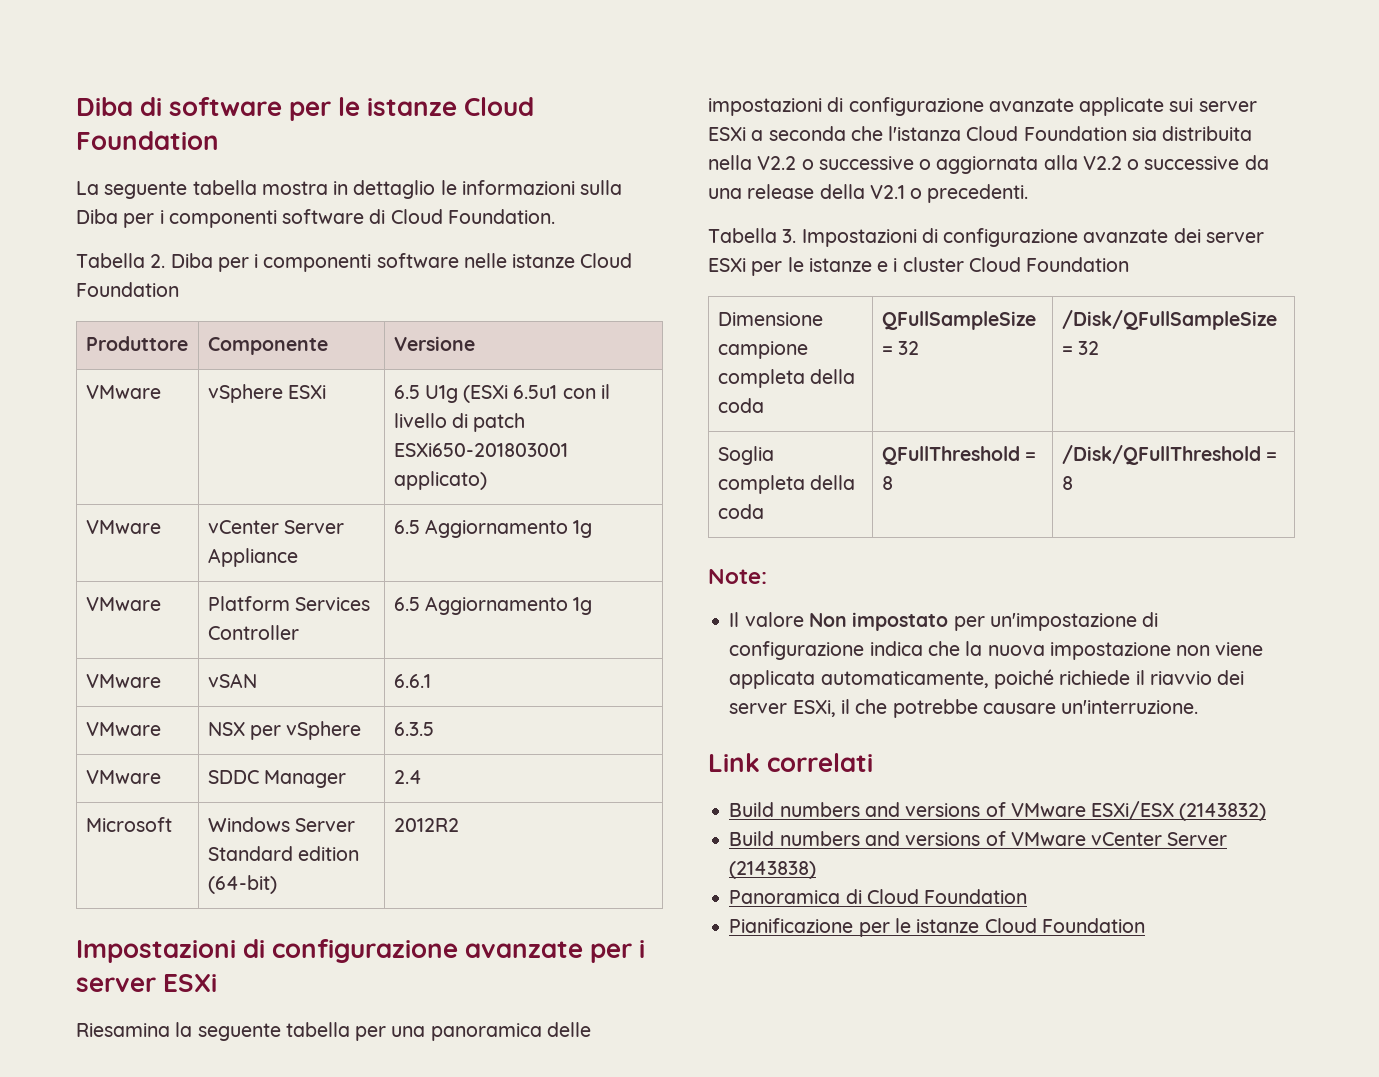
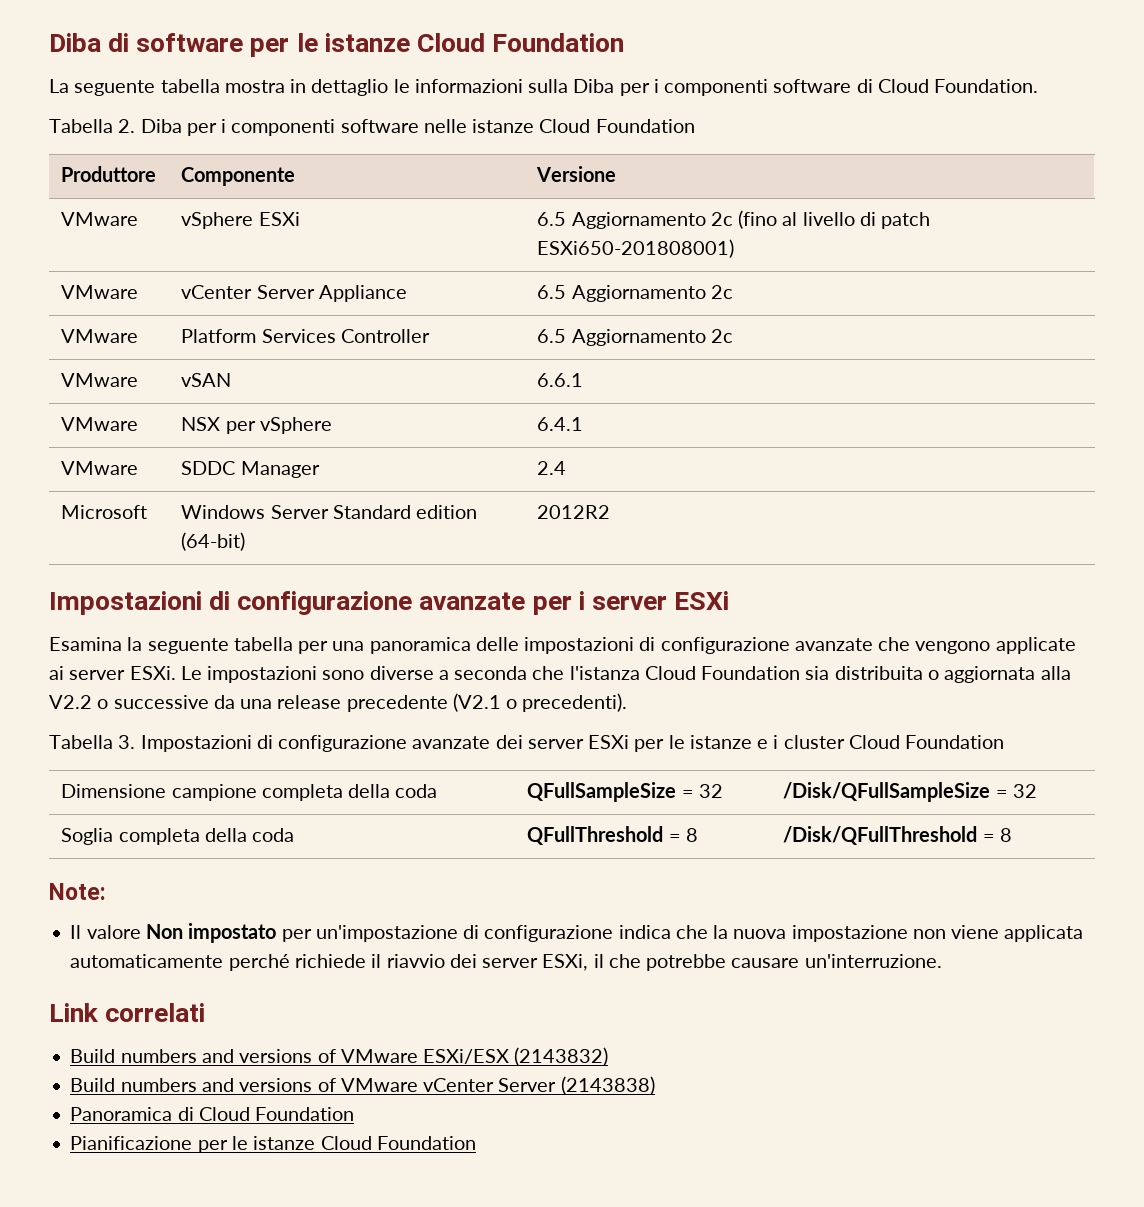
[424,384,611,403] U1g (ESXi 6.5u1 con il -> [571,210,798,229] Aggiornamento 2c (fino al
[393,443,568,457] [393,471,487,490] ESXi650-201803001 applicato) -> [537,239,735,258] ESXi650-201808001)
[573,520,593,538] 1g -> [710,285,733,299] 2c
[573,597,593,615] 1g -> [710,329,733,343] 2c
[393,722,434,736] 6.3.5 -> [537,417,584,431] 6.4.1
[76,1023,170,1037] Riesamina -> [49,637,122,651] Esamina
[1079,97,1257,116] [708,127,746,141] applicate sui server ESXi -> [878,637,1076,654] [49,666,434,683] che vengono applicate ai server ESXi. Le impostazioni sono diverse
[708,155,914,170] nella V2.2 o successive -> (923, 673) none
[819,184,1029,203] della V2.1 o precedenti. -> [346,693,628,712] precedente (V2.1 o precedenti).
[820,669,1054,689] automaticamente, poiché -> [70,954,290,971] automaticamente perché

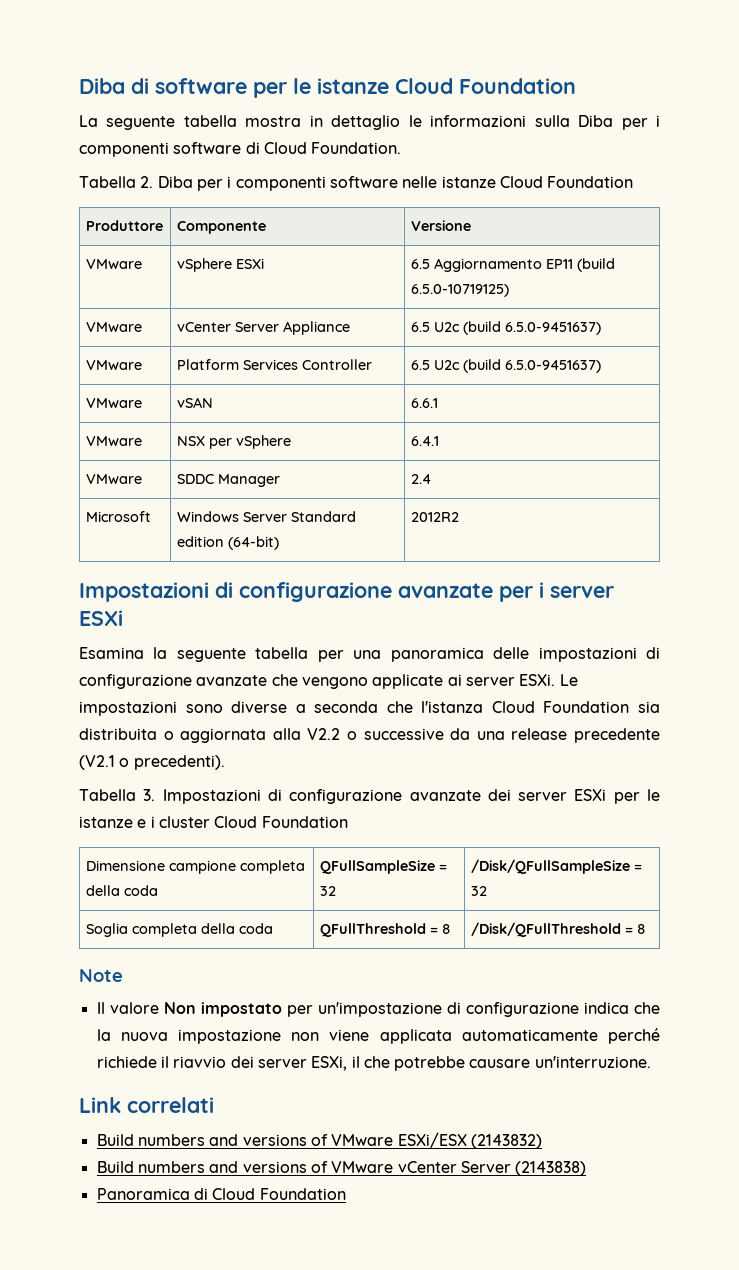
[710,210,931,229] [537,239,735,258] 2c (fino al livello di patch ESXi650-201808001) -> [545,258,615,272] [410,284,509,297] EP11 (build 6.5.0-10719125)
[571,285,733,302] Aggiornamento 2c -> [433,321,601,335] U2c (build 6.5.0-9451637)
[571,329,733,346] Aggiornamento 2c -> [433,359,601,373] U2c (build 6.5.0-9451637)
[49,883,106,900] Note: -> [79,969,123,982] Note
[70,1136,476,1153] // Pianificazione per le istanze Cloud Foundation -> (346, 1194) none

